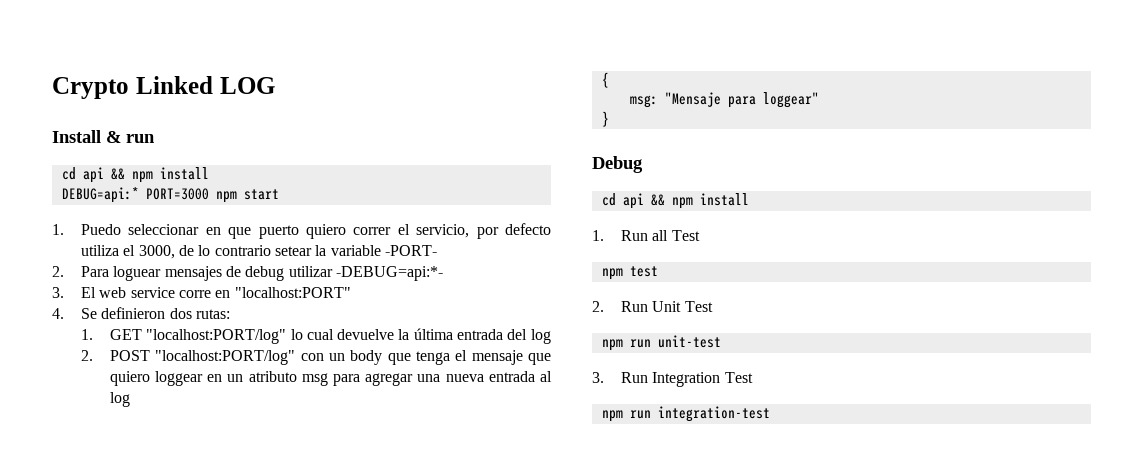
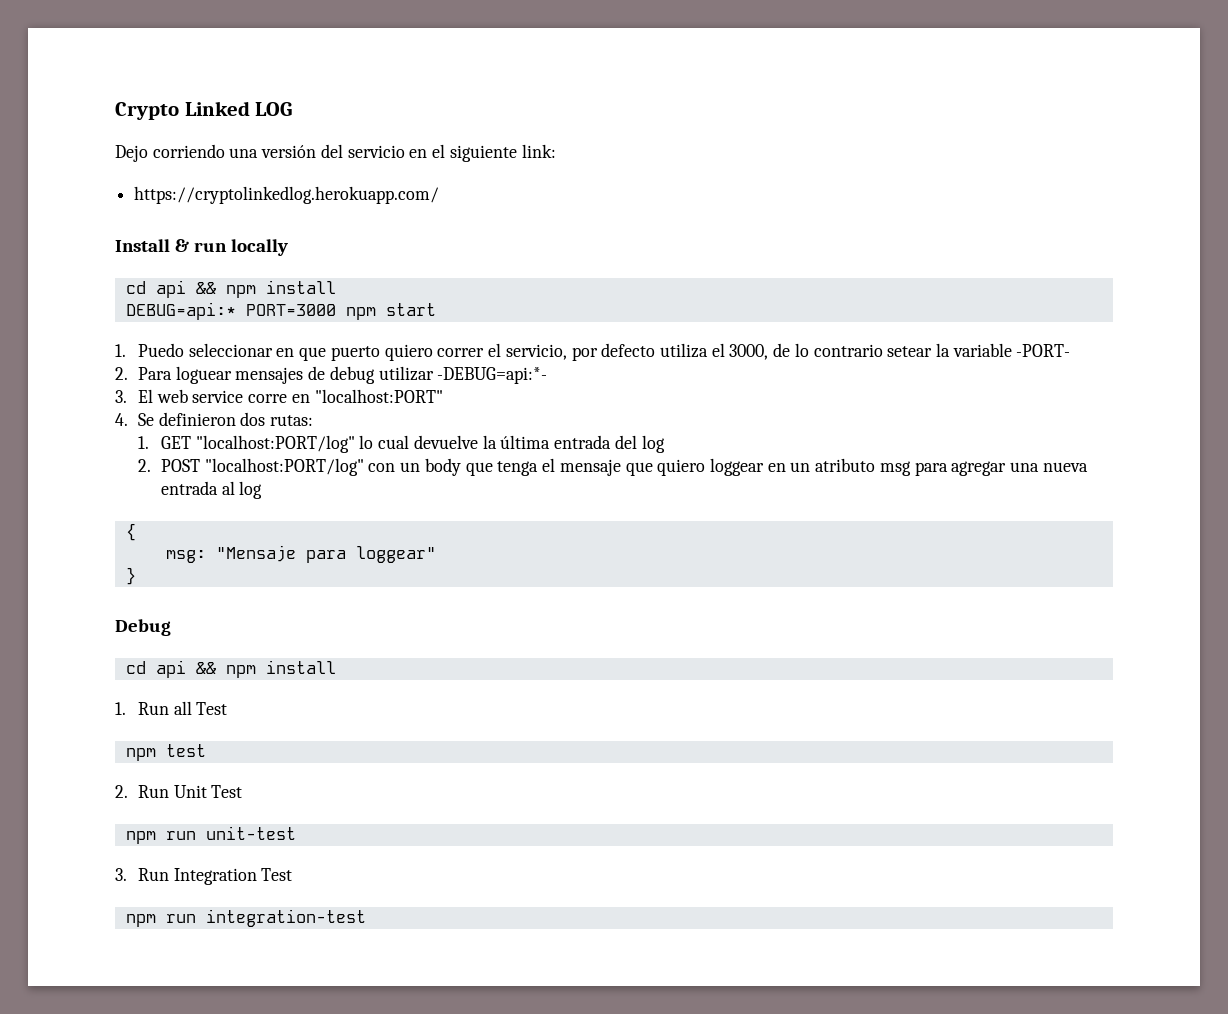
(275, 85) none -> [115,144,556,162] [134,186,440,204] // Dejo corriendo una versión del servicio en el siguiente link: // https://cryptolinkedlog.herokuapp.com/
(155, 138) none -> [230,239,288,256] locally

